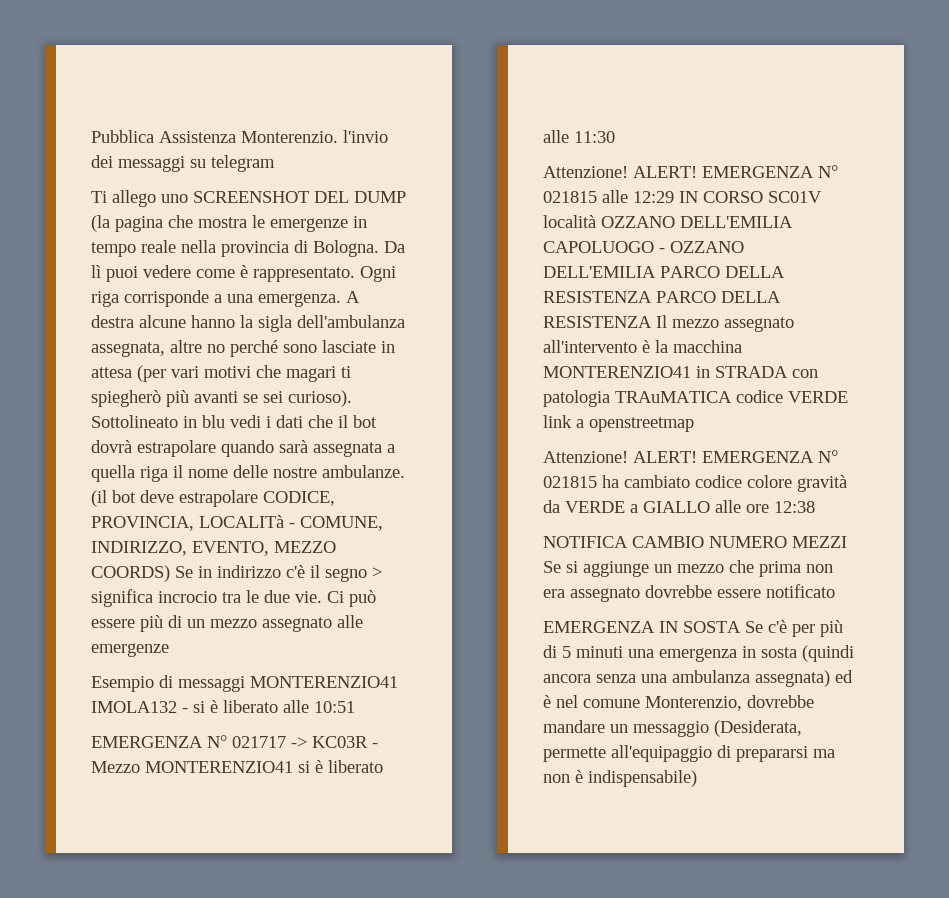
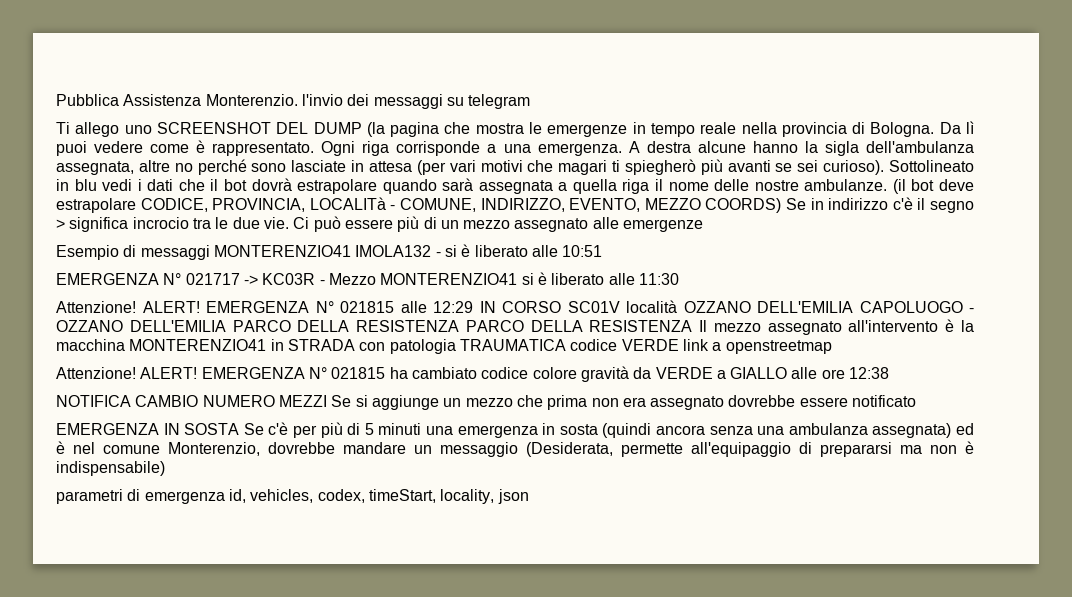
[615,391,732,403] TRAuMATICA -> [459,339,566,351] TRAUMATICA
(697, 778) none -> [56,489,529,504] // parametri di emergenza id, vehicles, codex, timeStart, locality, json

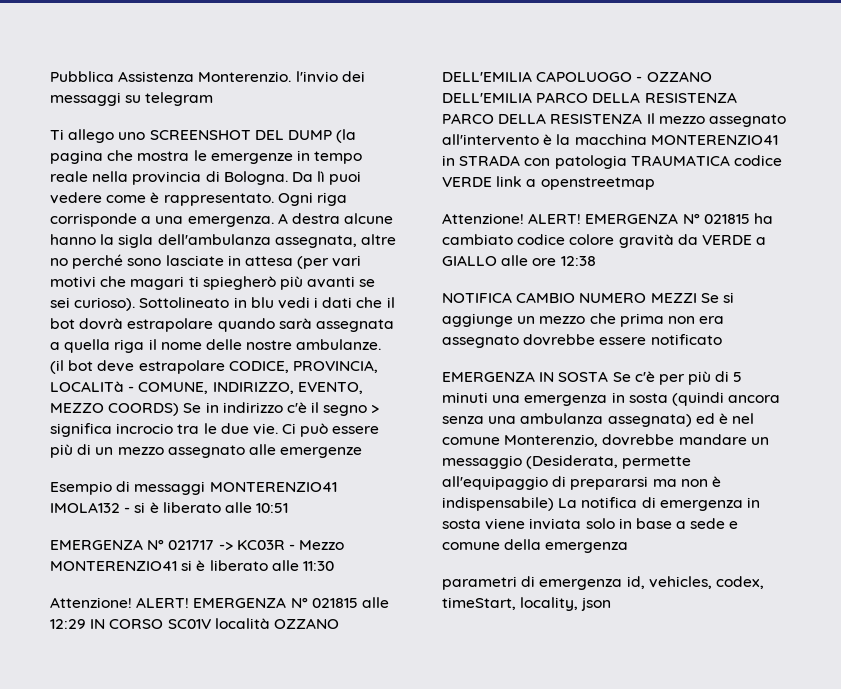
(165, 468) none -> [558,497,760,511] [442,518,739,530] [442,539,629,553] La notifica di emergenza in sosta viene inviata solo in base a sede e comune della emergenza

